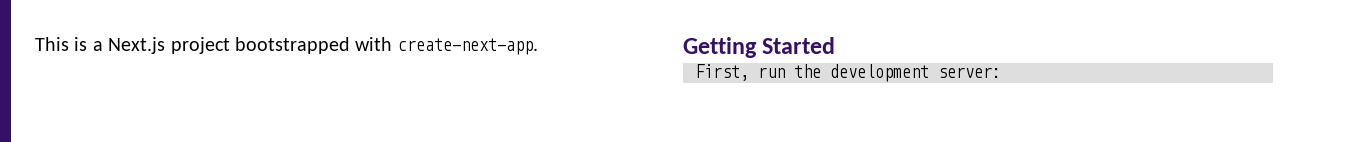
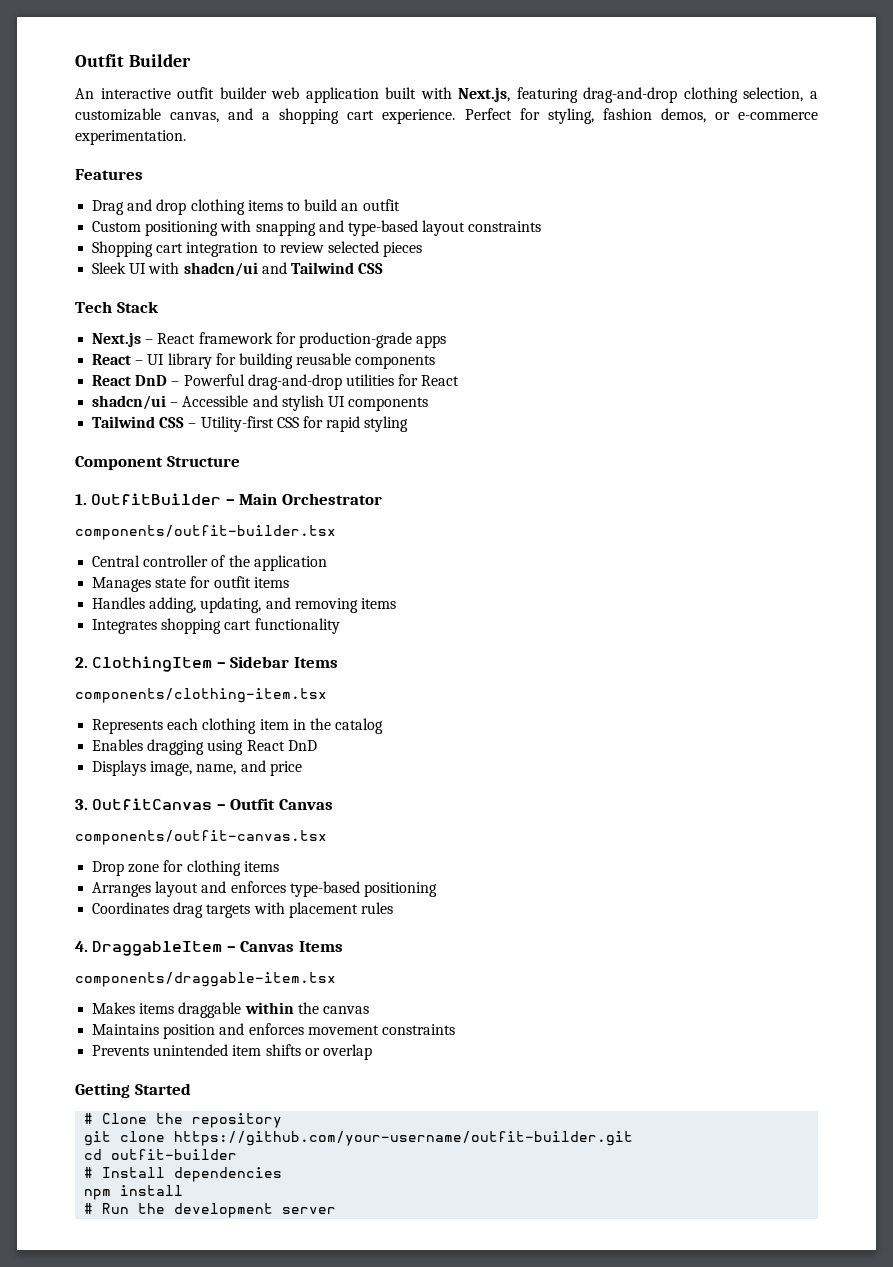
[35,37,538,55] [683,37,836,58] [695,64,785,81] This is a Next.js project bootstrapped with create-next-app. // Getting Started // First, run -> [75,54,191,67] [75,87,819,103] [75,108,819,124] [75,130,186,145] [75,169,143,180] [92,199,400,215] [92,220,542,236] [92,241,423,257] [92,262,384,277] [75,301,159,313] [92,332,447,348] [92,353,436,369] [92,374,460,390] [92,395,429,411] [92,416,409,432] [75,456,240,470] [75,493,382,505] [75,525,336,540] [92,555,327,571] [92,576,289,592] [92,597,396,613] [92,618,340,634] [75,656,338,672] [75,688,327,703] [92,718,384,734] [92,739,317,755] [92,760,302,776] [75,798,333,810] [75,830,327,845] [92,860,279,876] [92,881,437,897] [92,902,393,918] [75,941,343,956] [75,972,336,987] [92,1002,369,1018] [92,1023,455,1039] [92,1044,372,1060] [75,1083,191,1098] [84,1113,283,1128] [84,1131,634,1146] [84,1149,238,1160] [84,1167,283,1182] [84,1185,184,1200] [84,1203,130,1214] Outfit Builder // An interactive outfit builder web application built with Next.js, featuring drag-and-drop clothing selection, a customizable canvas, and a shopping cart experience. Perfect for styling, fashion demos, or e-commerce experimentation. // Features // Drag and drop clothing items to build an outfit // Custom positioning with snapping and type-based layout constraints // Shopping cart integration to review selected pieces // Sleek UI with shadcn/ui and Tailwind CSS // Tech Stack // Next.js – React framework for production-grade apps // React – UI library for building reusable components // React DnD – Powerful drag-and-drop utilities for React // shadcn/ui – Accessible and stylish UI components // Tailwind CSS – Utility-first CSS for rapid styling // Component Structure // 1. OutfitBuilder – Main Orchestrator // components/outfit-builder.tsx // Central controller of the application // Manages state for outfit items // Handles adding, updating, and removing items // Integrates shopping cart functionality // 2. ClothingItem – Sidebar Items // components/clothing-item.tsx // Represents each clothing item in the catalog // Enables dragging using React DnD // Displays image, name, and price // 3. OutfitCanvas – Outfit Canvas // components/outfit-canvas.tsx // Drop zone for clothing items // Arranges layout and enforces type-based positioning // Coordinates drag targets with placement rules // 4. DraggableItem – Canvas Items // components/draggable-item.tsx // Makes items draggable within the canvas // Maintains position and enforces movement constraints // Prevents unintended item shifts or overlap // Getting Started // # Clone the repository // git clone https://github.com/your-username/outfit-builder.git // cd outfit-builder // # Install dependencies // npm install // # Run
[938,67,1001,78] server: -> [282,1207,337,1214] server

